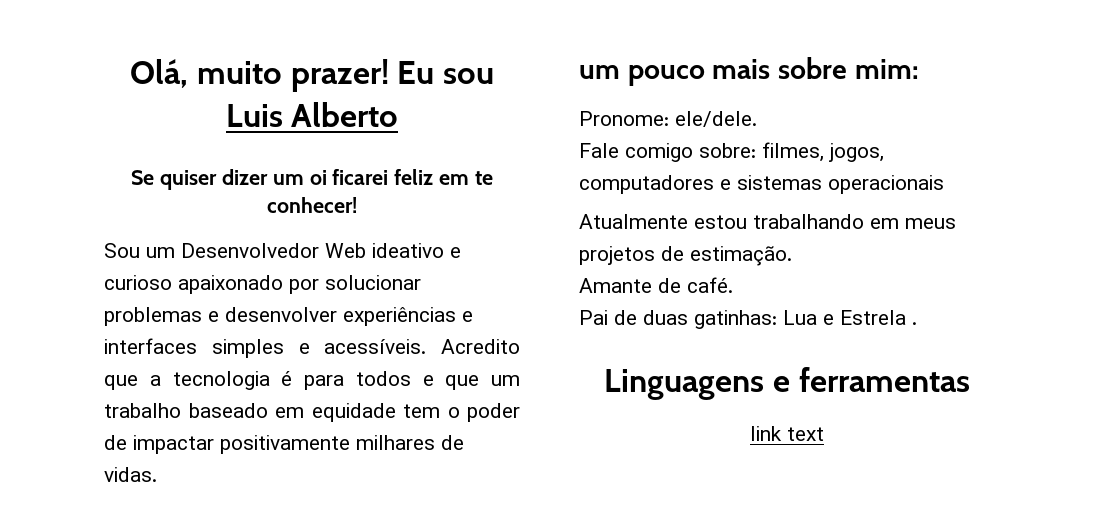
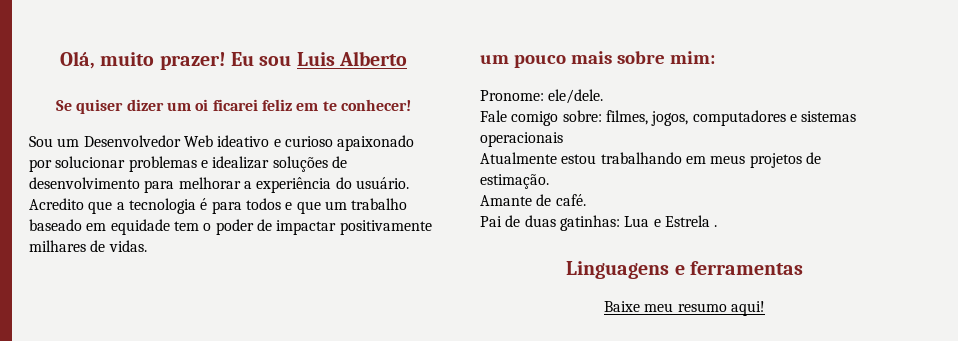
[225,307,473,326] [104,338,427,358] desenvolver experiências e interfaces simples e acessíveis. -> [212,156,347,172] [29,177,409,193] idealizar soluções de desenvolvimento para melhorar a experiência do usuário.
[750,426,824,441] link text -> [604,301,765,316] Baixe meu resumo aqui!

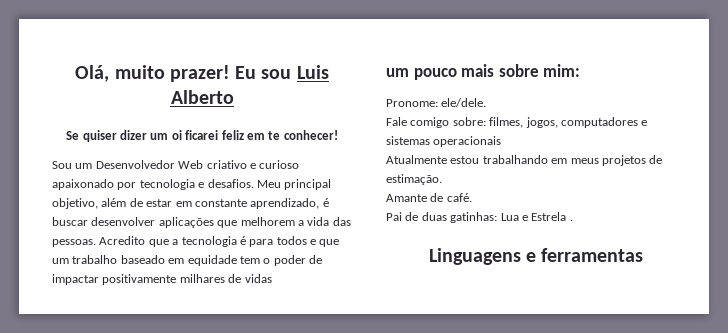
[217,135,270,147] ideativo -> [206,160,247,169] criativo
[55,156,347,172] [29,177,409,193] solucionar problemas e idealizar soluções de desenvolvimento para melhorar a experiência do usuário. -> [139,179,332,190] [52,198,329,209] [52,217,351,228] [52,239,96,247] tecnologia e desafios. Meu principal objetivo, além de estar em constante aprendizado, é buscar desenvolver aplicações que melhorem a vida das pessoas.
[108,240,147,252] vidas. -> [244,274,272,283] vidas
[604,301,765,316] // Baixe meu resumo aqui! -> (644, 255) none

